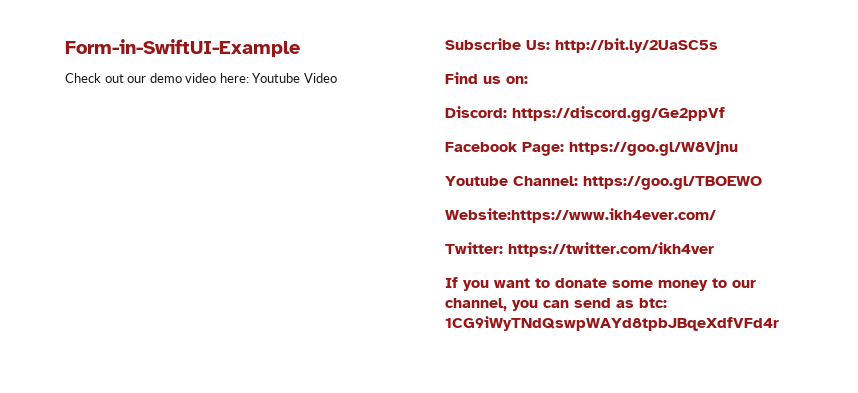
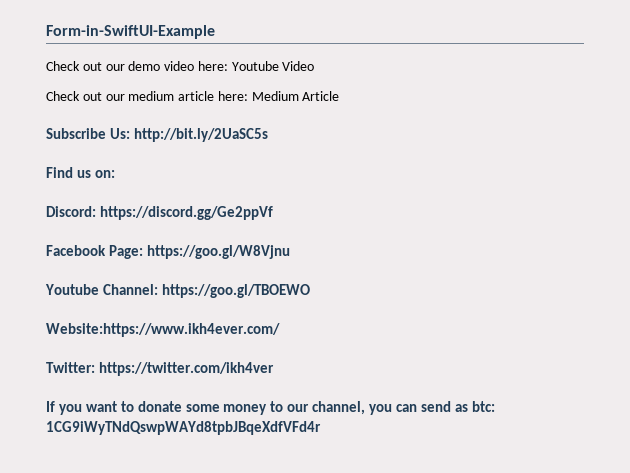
(337, 78) none -> [46,91,340,101] // Check out our medium article here: Medium Article

